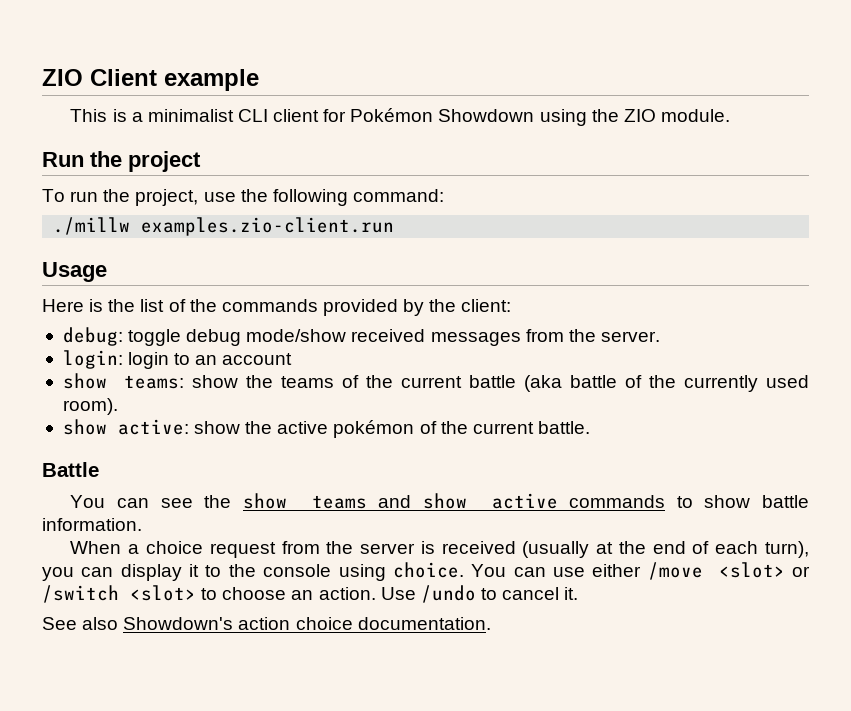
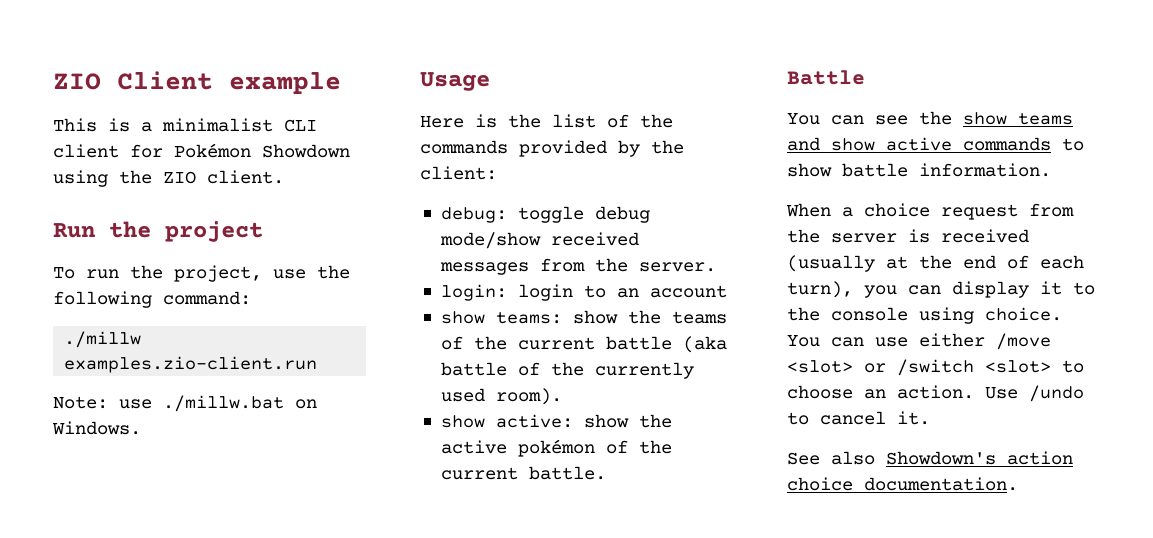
[660,109,730,122] module. -> [207,170,284,184] client.
(395, 226) none -> [53,395,317,412] [52,421,141,435] // Note: use ./millw.bat on Windows.

